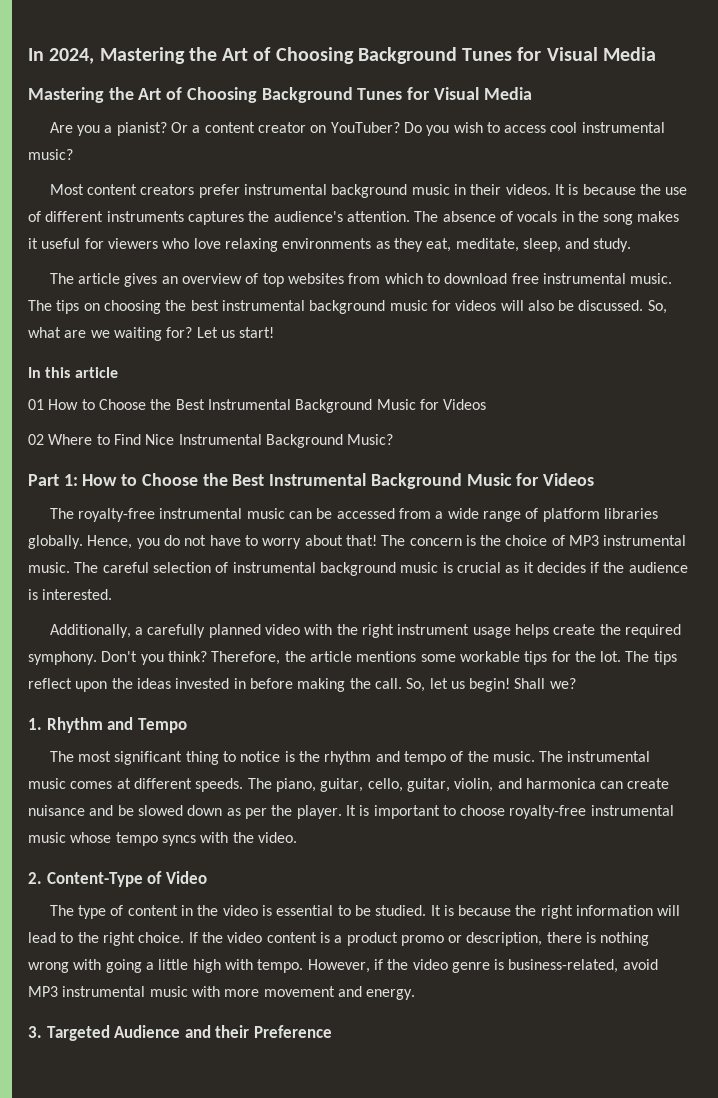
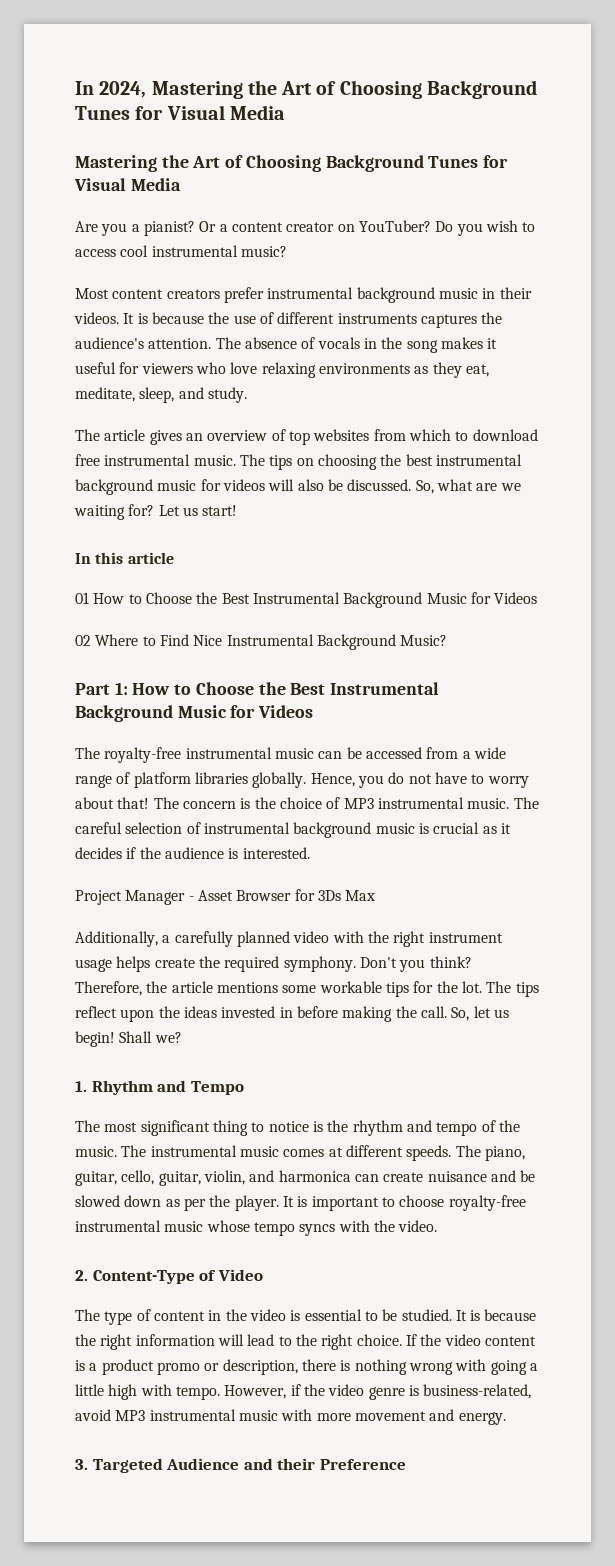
(113, 594) none -> [75,889,376,905] // Project Manager - Asset Browser for 3Ds Max

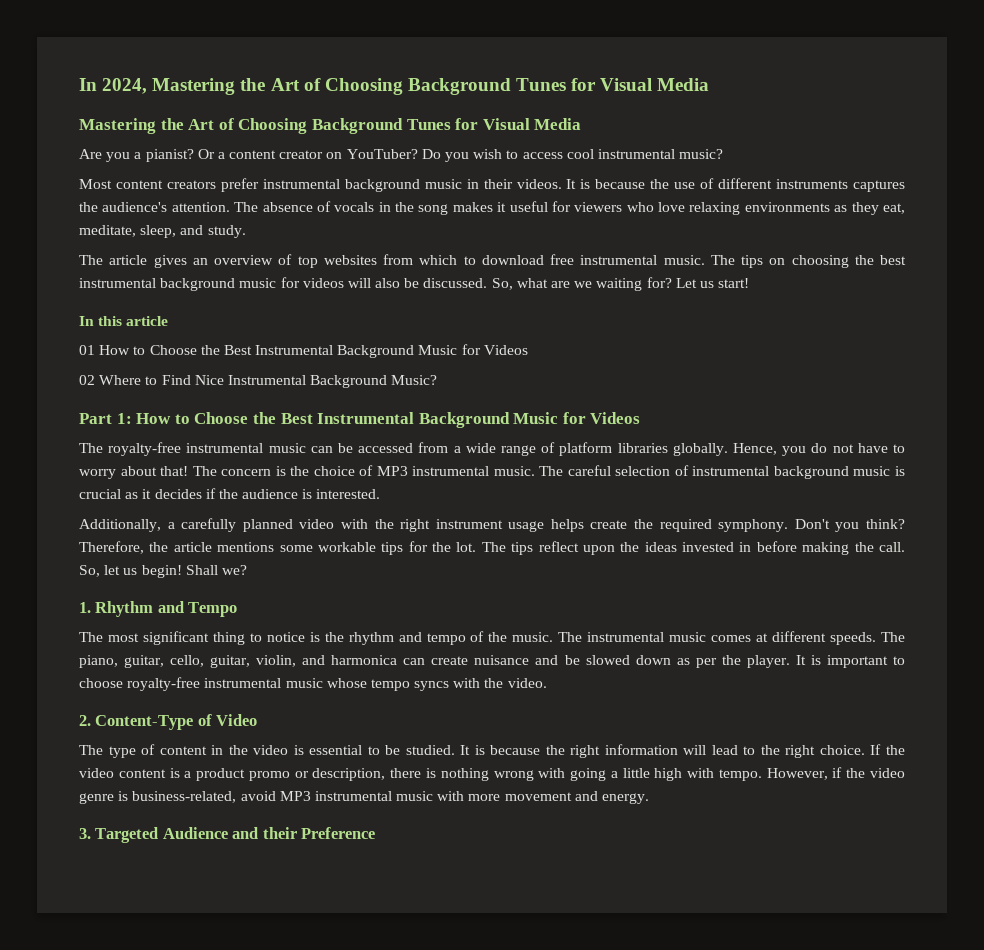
[75,889,376,905] // Project Manager - Asset Browser for 3Ds Max -> (381, 494) none

